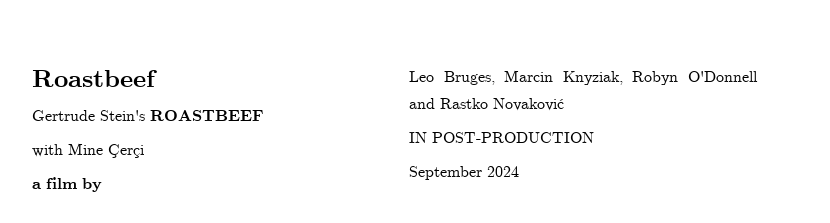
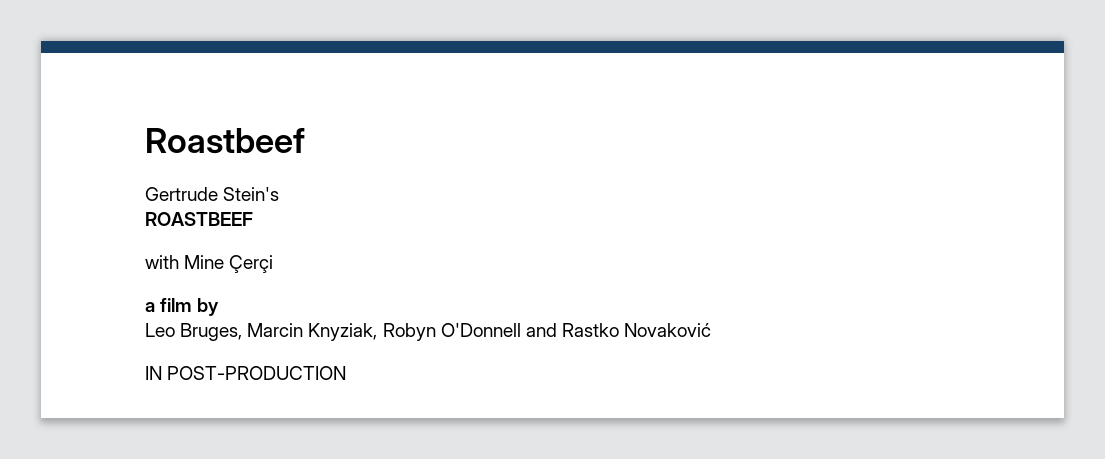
(145, 115) none -> (280, 194) //
[409,166,519,180] // September 2024 -> (347, 373) none

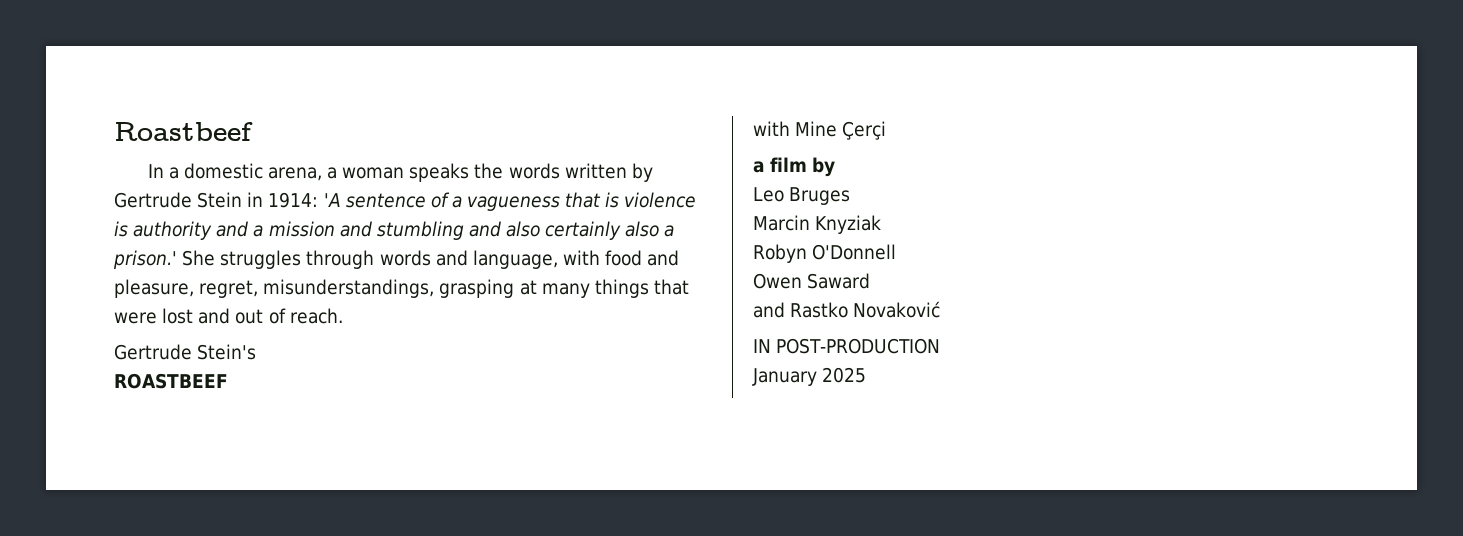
(305, 141) none -> [147,163,653,182] [114,192,697,211] [114,221,675,240] [113,250,680,269] [114,279,689,298] [114,308,343,324] // In a domestic arena, a woman speaks the words written by Gertrude Stein in 1914: 'A sentence of a vagueness that is violence is authority and a mission and stumbling and also certainly also a prison.' She struggles through words and language, with food and pleasure, regret, misunderstandings, grasping at many things that were lost and out of reach.
[180,323,378,341] Bruges, Marcin Knyziak, -> [789,187,851,205] [753,215,882,234] Bruges // Marcin Knyziak //
(521, 330) none -> [753,273,871,289] // Owen Saward //
(347, 373) none -> [752,367,867,386] // January 2025

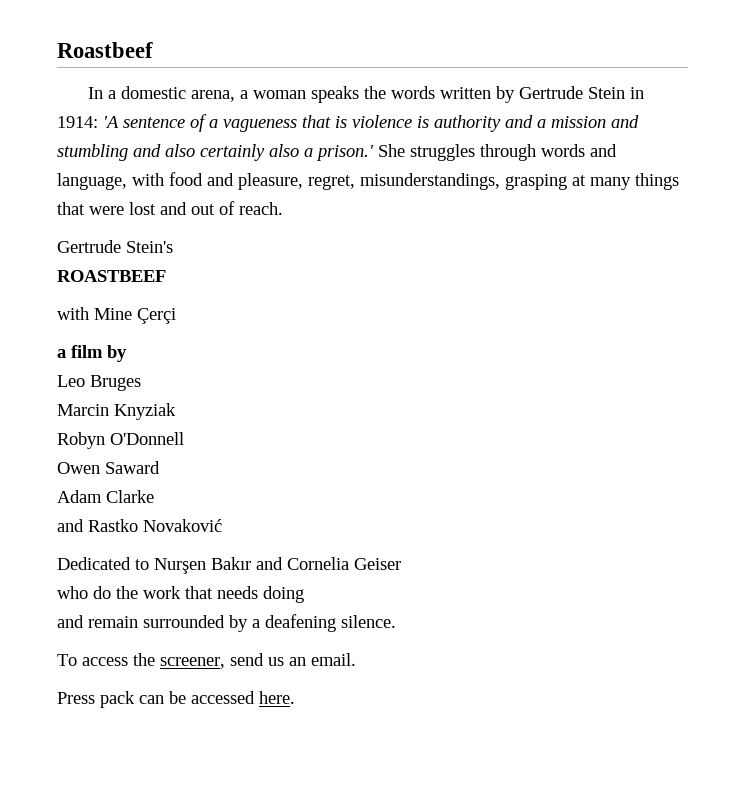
(871, 281) none -> [57,490,154,503] // Adam Clarke
[753,338,941,354] [752,367,867,386] IN POST-PRODUCTION // January 2025 -> [57,557,401,574] [57,586,304,603] [57,614,396,632] [57,653,356,669] [57,691,295,708] Dedicated to Nurşen Bakır and Cornelia Geiser // who do the work that needs doing // and remain surrounded by a deafening silence. // To access the screener, send us an email. // Press pack can be accessed here.

